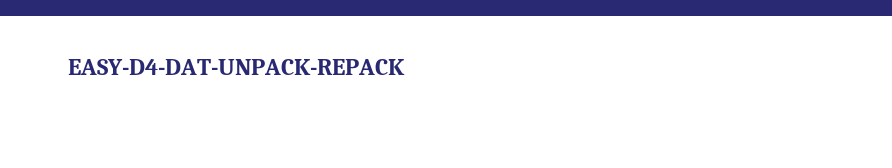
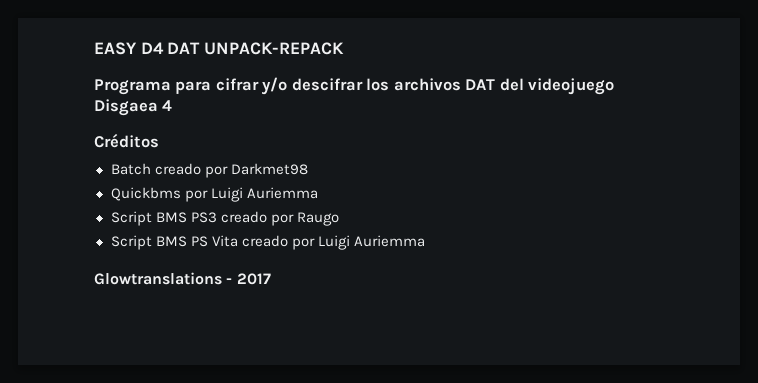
[68,59,405,75] EASY-D4-DAT-UNPACK-REPACK -> [94,42,345,55] [94,77,615,95] [94,99,173,116] [94,133,159,148] [110,163,308,178] [110,187,318,202] [110,211,339,226] [110,235,425,250] [94,272,271,285] EASY D4 DAT UNPACK-REPACK // Programa para cifrar y/o descifrar los archivos DAT del videojuego Disgaea 4 // Créditos // Batch creado por Darkmet98 // Quickbms por Luigi Auriemma // Script BMS PS3 creado por Raugo // Script BMS PS Vita creado por Luigi Auriemma // Glowtranslations - 2017

